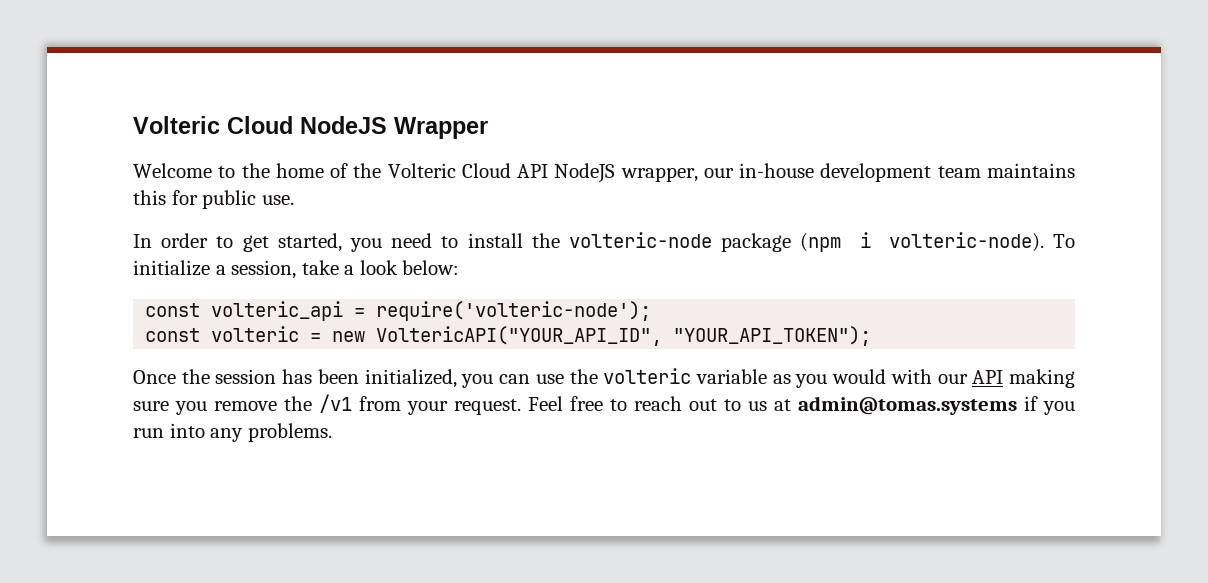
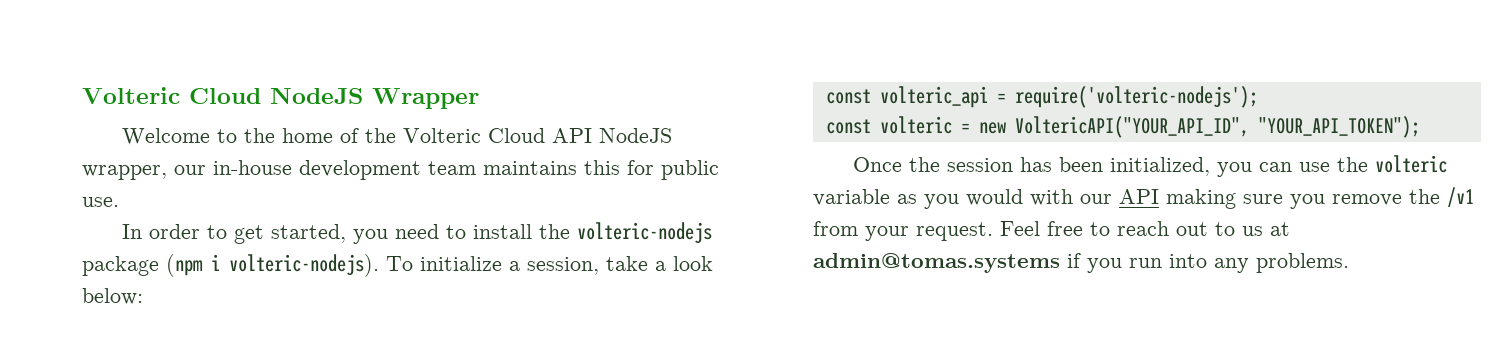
[568,232,712,248] volteric-node -> [577,222,713,244] volteric-nodejs
[888,232,1044,252] volteric-node). -> [229,254,379,277] volteric-nodejs).
[376,301,652,321] require('volteric-node'); -> [1014,86,1258,108] require('volteric-nodejs');

